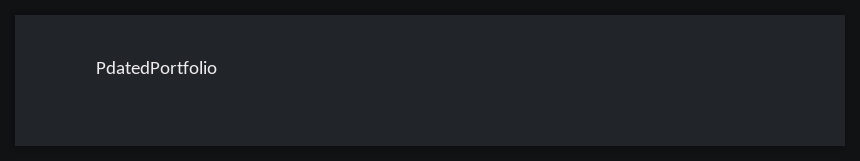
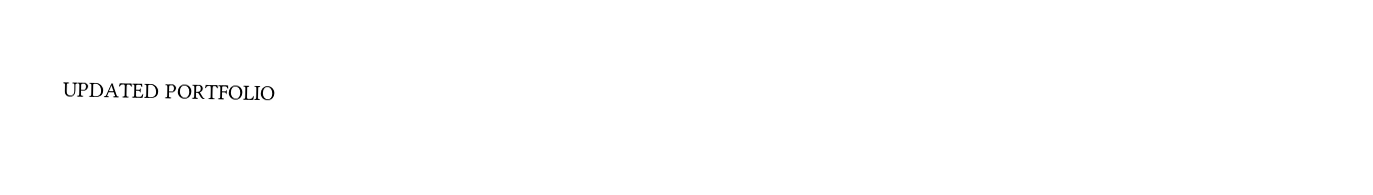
[96,61,217,74] PdatedPortfolio -> [62,81,276,101] UPDATED PORTFOLIO

